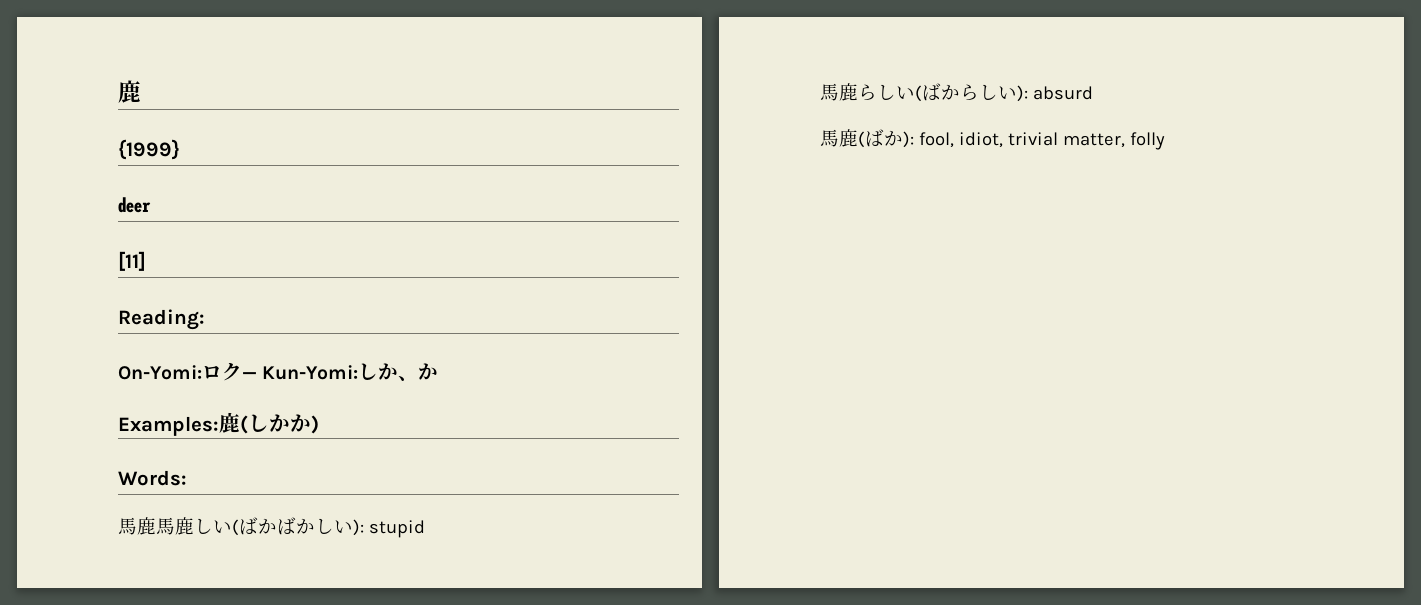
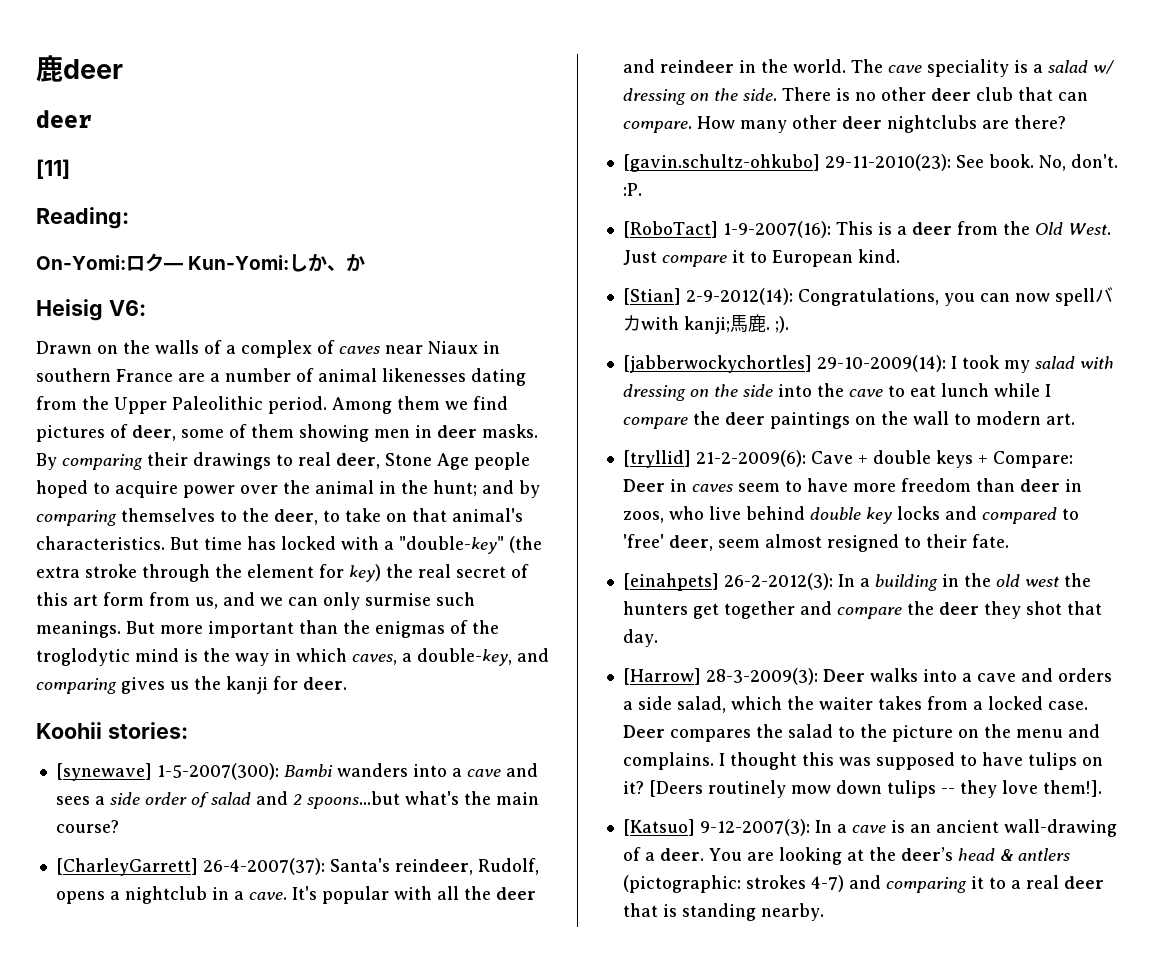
[118,80,141,103] [118,139,180,160] 鹿 // {1999} -> [36,55,123,82] 鹿deer
[118,412,319,436] [118,470,187,486] [118,517,425,538] [820,83,1093,102] [820,129,1165,150] Examples:鹿(しかか) // Words: // 馬鹿馬鹿しい(ばかばかしい): stupid // 馬鹿らしい(ばからしい): absurd // 馬鹿(ばか): fool, idiot, trivial matter, folly -> [36,299,146,321] [36,340,500,358] [36,368,526,386] [36,396,508,414] [36,424,538,442] [36,452,530,470] [36,480,540,498] [36,508,523,526] [36,536,542,554] [36,564,529,582] [36,592,475,610] [36,620,499,638] [36,648,549,666] [36,676,347,694] [36,722,188,739] [55,763,538,781] [55,791,539,809] [55,820,119,833] [55,858,539,876] [55,886,536,904] [622,59,1115,77] [622,87,1088,105] [622,115,1066,133] [622,154,1118,172] [622,183,642,196] [622,221,1111,238] [622,249,900,267] [622,287,1113,306] [622,314,789,334] [622,355,1114,373] [622,383,1051,401] [622,411,1075,429] [622,450,1073,468] [622,478,1082,492] [622,506,1079,524] [622,534,1009,552] [622,573,1091,591] [622,601,1102,619] [622,629,658,647] [622,668,1112,685] [622,696,1088,713] [622,724,1100,742] [622,752,1103,770] [622,780,1102,798] [622,819,1117,837] [622,847,1070,865] [622,875,1104,893] [622,903,824,921] Heisig V6: // Drawn on the walls of a complex of caves near Niaux in southern France are a number of animal likenesses dating from the Upper Paleolithic period. Among them we find pictures of deer, some of them showing men in deer masks. By comparing their drawings to real deer, Stone Age people hoped to acquire power over the animal in the hunt; and by comparing themselves to the deer, to take on that animal's characteristics. But time has locked with a "double-key" (the extra stroke through the element for key) the real secret of this art form from us, and we can only surmise such meanings. But more important than the enigmas of the troglodytic mind is the way in which caves, a double-key, and comparing gives us the kanji for deer. // Koohii stories: // [synewave] 1-5-2007(300): Bambi wanders into a cave and sees a side order of salad and 2 spoons...but what's the main course? // [CharleyGarrett] 26-4-2007(37): Santa's reindeer, Rudolf, opens a nightclub in a cave. It's popular with all the deer and reindeer in the world. The cave speciality is a salad w/ dressing on the side. There is no other deer club that can compare. How many other deer nightclubs are there? // [gavin.schultz-ohkubo] 29-11-2010(23): See book. No, don't. :P. // [RoboTact] 1-9-2007(16): This is a deer from the Old West. Just compare it to European kind. // [Stian] 2-9-2012(14): Congratulations, you can now spellバカwith kanji;馬鹿. ;). // [jabberwockychortles] 29-10-2009(14): I took my salad with dressing on the side into the cave to eat lunch while I compare the deer paintings on the wall to modern art. // [tryllid] 21-2-2009(6): Cave + double keys + Compare: Deer in caves seem to have more freedom than deer in zoos, who live behind double key locks and compared to 'free' deer, seem almost resigned to their fate. // [einahpets] 26-2-2012(3): In a building in the old west the hunters get together and compare the deer they shot that day. // [Harrow] 28-3-2009(3): Deer walks into a cave and orders a side salad, which the waiter takes from a locked case. Deer compares the salad to the picture on the menu and complains. I thought this was supposed to have tulips on it? [Deers routinely mow down tulips -- they love them!]. // [Katsuo] 9-12-2007(3): In a cave is an ancient wall-drawing of a deer. You are looking at the deer’s head & antlers (pictographic: strokes 4-7) and comparing it to a real deer that is standing nearby.

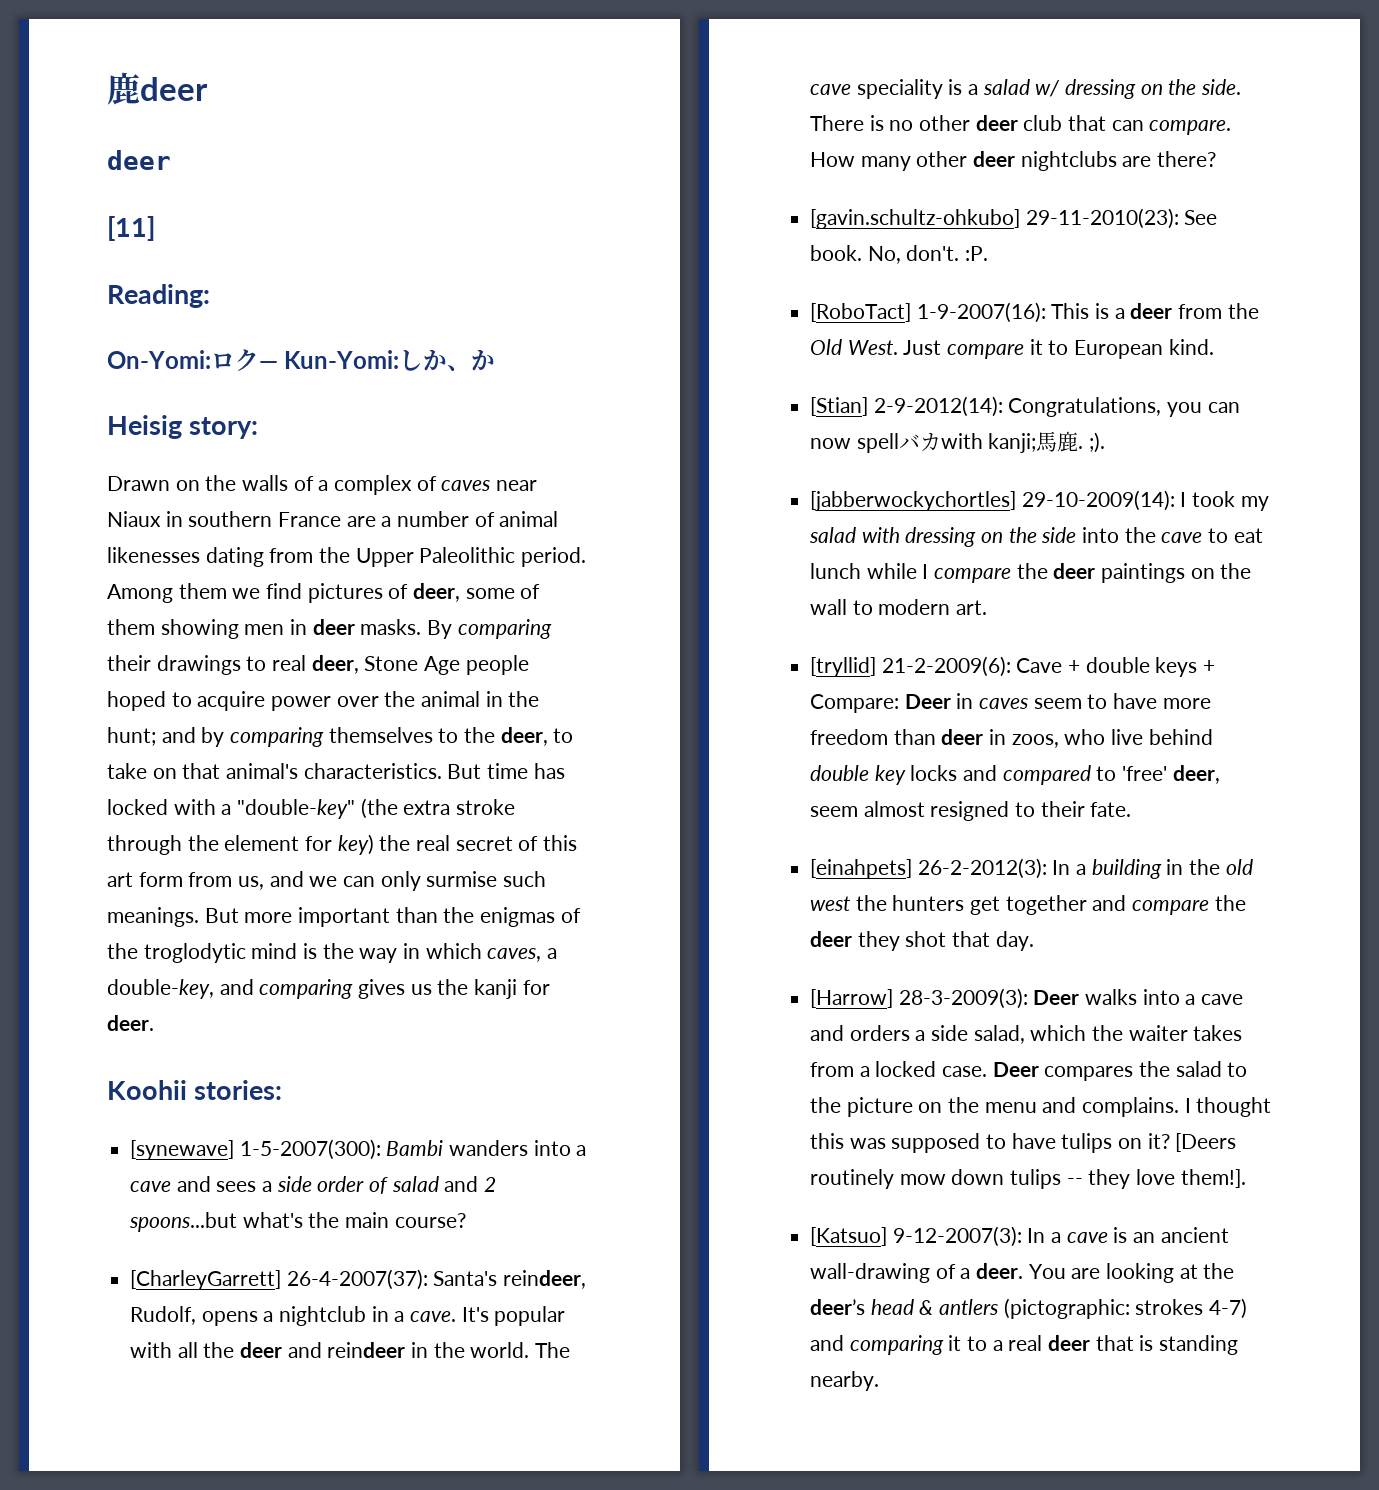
[108,300,146,316] V6: -> [189,417,259,439] story:

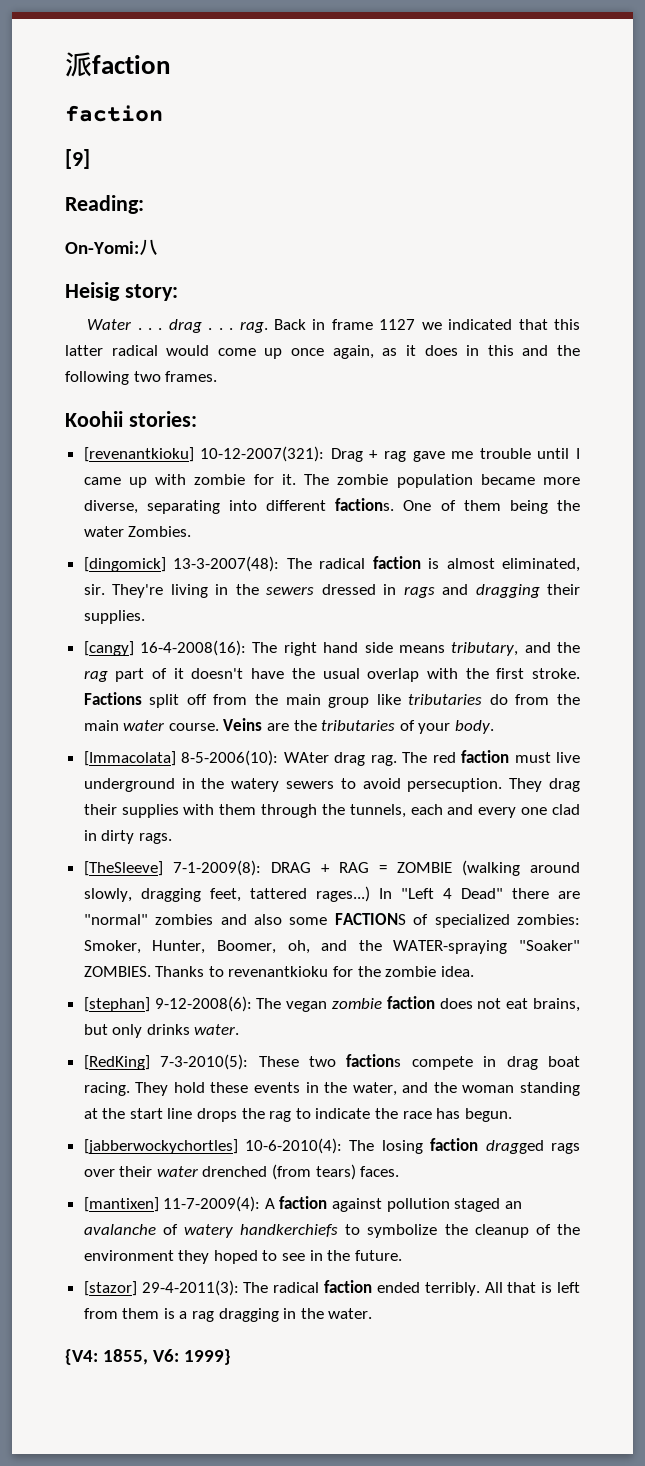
[107,72,208,105] [107,150,171,170] [107,216,155,241] 鹿deer // deer // [11] -> [65,52,170,77] [65,105,163,122] [65,149,90,169] 派faction // faction // [9]
[211,349,496,372] [107,415,259,439] [107,475,538,495] [107,511,559,527] [107,547,587,567] [107,583,541,603] [107,619,552,639] [107,655,529,675] [107,691,540,711] [107,727,574,747] [107,763,565,779] [107,798,516,819] [107,834,578,855] [107,871,547,891] [107,907,581,927] [107,943,558,963] [107,979,550,999] [107,1015,154,1031] [107,1080,283,1100] [130,1139,587,1160] [130,1176,497,1194] [129,1212,466,1232] [130,1269,587,1290] [130,1306,566,1326] [130,1342,571,1358] [810,79,1242,99] [810,115,1232,135] [810,151,1217,171] [810,208,1218,229] [810,245,989,264] [810,302,1259,323] [810,339,1214,359] [810,396,1240,417] [810,431,1106,453] [810,490,1269,511] [809,527,1263,547] [810,563,1252,583] [810,599,988,615] [810,656,1216,677] [810,693,1211,713] [810,729,1213,748] [810,765,1220,785] [810,801,1132,821] [810,858,1253,879] [810,895,1246,915] [810,931,1034,951] [810,988,1244,1009] [810,1025,1243,1044] [810,1061,1248,1081] [810,1097,1272,1117] [810,1133,1237,1153] [810,1169,1246,1189] [810,1226,1229,1247] [810,1263,1235,1283] [810,1298,1248,1319] [810,1335,1239,1355] [810,1371,880,1391] ロク— Kun-Yomi:しか、か // Heisig story: // Drawn on the walls of a complex of caves near Niaux in southern France are a number of animal likenesses dating from the Upper Paleolithic period. Among them we find pictures of deer, some of them showing men in deer masks. By comparing their drawings to real deer, Stone Age people hoped to acquire power over the animal in the hunt; and by comparing themselves to the deer, to take on that animal's characteristics. But time has locked with a "double-key" (the extra stroke through the element for key) the real secret of this art form from us, and we can only surmise such meanings. But more important than the enigmas of the troglodytic mind is the way in which caves, a double-key, and comparing gives us the kanji for deer. // Koohii stories: // [synewave] 1-5-2007(300): Bambi wanders into a cave and sees a side order of salad and 2 spoons...but what's the main course? // [CharleyGarrett] 26-4-2007(37): Santa's reindeer, Rudolf, opens a nightclub in a cave. It's popular with all the deer and reindeer in the world. The cave speciality is a salad w/ dressing on the side. There is no other deer club that can compare. How many other deer nightclubs are there? // [gavin.schultz-ohkubo] 29-11-2010(23): See book. No, don't. :P. // [RoboTact] 1-9-2007(16): This is a deer from the Old West. Just compare it to European kind. // [Stian] 2-9-2012(14): Congratulations, you can now spellバカwith kanji;馬鹿. ;). // [jabberwockychortles] 29-10-2009(14): I took my salad with dressing on the side into the cave to eat lunch while I compare the deer paintings on the wall to modern art. // [tryllid] 21-2-2009(6): Cave + double keys + Compare: Deer in caves seem to have more freedom than deer in zoos, who live behind double key locks and compared to 'free' deer, seem almost resigned to their fate. // [einahpets] 26-2-2012(3): In a building in the old west the hunters get together and compare the deer they shot that day. // [Harrow] 28-3-2009(3): Deer walks into a cave and orders a side salad, which the waiter takes from a locked case. Deer compares the salad to the picture on the menu and complains. I thought this was supposed to have tulips on it? [Deers routinely mow down tulips -- they love them!]. // [Katsuo] 9-12-2007(3): In a cave is an ancient wall-drawing of a deer. You are looking at the deer’s head & antlers (pictographic: strokes 4-7) and comparing it to a real deer that is standing nearby. -> [139,239,158,256] [65,282,178,301] [87,319,580,333] [65,345,581,359] [65,371,218,385] [65,411,197,427] [83,446,581,462] [83,474,580,488] [83,498,580,514] [83,526,192,537] [83,556,580,572] [83,584,580,598] [83,610,145,624] [83,640,580,656] [83,668,580,682] [83,692,580,708] [83,718,495,734] [83,750,580,766] [83,778,581,792] [83,804,581,818] [83,830,172,844] [83,860,581,876] [83,886,580,902] [83,913,581,928] [83,940,580,954] [83,966,474,977] [83,996,581,1012] [83,1024,240,1038] [83,1054,581,1070] [83,1082,580,1096] [83,1108,512,1122] [83,1138,580,1154] [83,1164,400,1180] [83,1196,522,1212] [83,1224,580,1238] [83,1250,402,1264] [83,1280,580,1296] [83,1308,373,1322] [65,1349,232,1365] ハ // Heisig story: // Water . . . drag . . . rag. Back in frame 1127 we indicated that this latter radical would come up once again, as it does in this and the following two frames. // Koohii stories: // [revenantkioku] 10-12-2007(321): Drag + rag gave me trouble until I came up with zombie for it. The zombie population became more diverse, separating into different factions. One of them being the water Zombies. // [dingomick] 13-3-2007(48): The radical faction is almost eliminated, sir. They're living in the sewers dressed in rags and dragging their supplies. // [cangy] 16-4-2008(16): The right hand side means tributary, and the rag part of it doesn't have the usual overlap with the first stroke. Factions split off from the main group like tributaries do from the main water course. Veins are the tributaries of your body. // [Immacolata] 8-5-2006(10): WAter drag rag. The red faction must live underground in the watery sewers to avoid persecuption. They drag their supplies with them through the tunnels, each and every one clad in dirty rags. // [TheSleeve] 7-1-2009(8): DRAG + RAG = ZOMBIE (walking around slowly, dragging feet, tattered rages...) In "Left 4 Dead" there are "normal" zombies and also some FACTIONS of specialized zombies: Smoker, Hunter, Boomer, oh, and the WATER-spraying "Soaker" ZOMBIES. Thanks to revenantkioku for the zombie idea. // [stephan] 9-12-2008(6): The vegan zombie faction does not eat brains, but only drinks water. // [RedKing] 7-3-2010(5): These two factions compete in drag boat racing. They hold these events in the water, and the woman standing at the start line drops the rag to indicate the race has begun. // [jabberwockychortles] 10-6-2010(4): The losing faction dragged rags over their water drenched (from tears) faces. // [mantixen] 11-7-2009(4): A faction against pollution staged an avalanche of watery handkerchiefs to symbolize the cleanup of the environment they hoped to see in the future. // [stazor] 29-4-2011(3): The radical faction ended terribly. All that is left from them is a rag dragging in the water. // {V4: 1855, V6: 1999}

